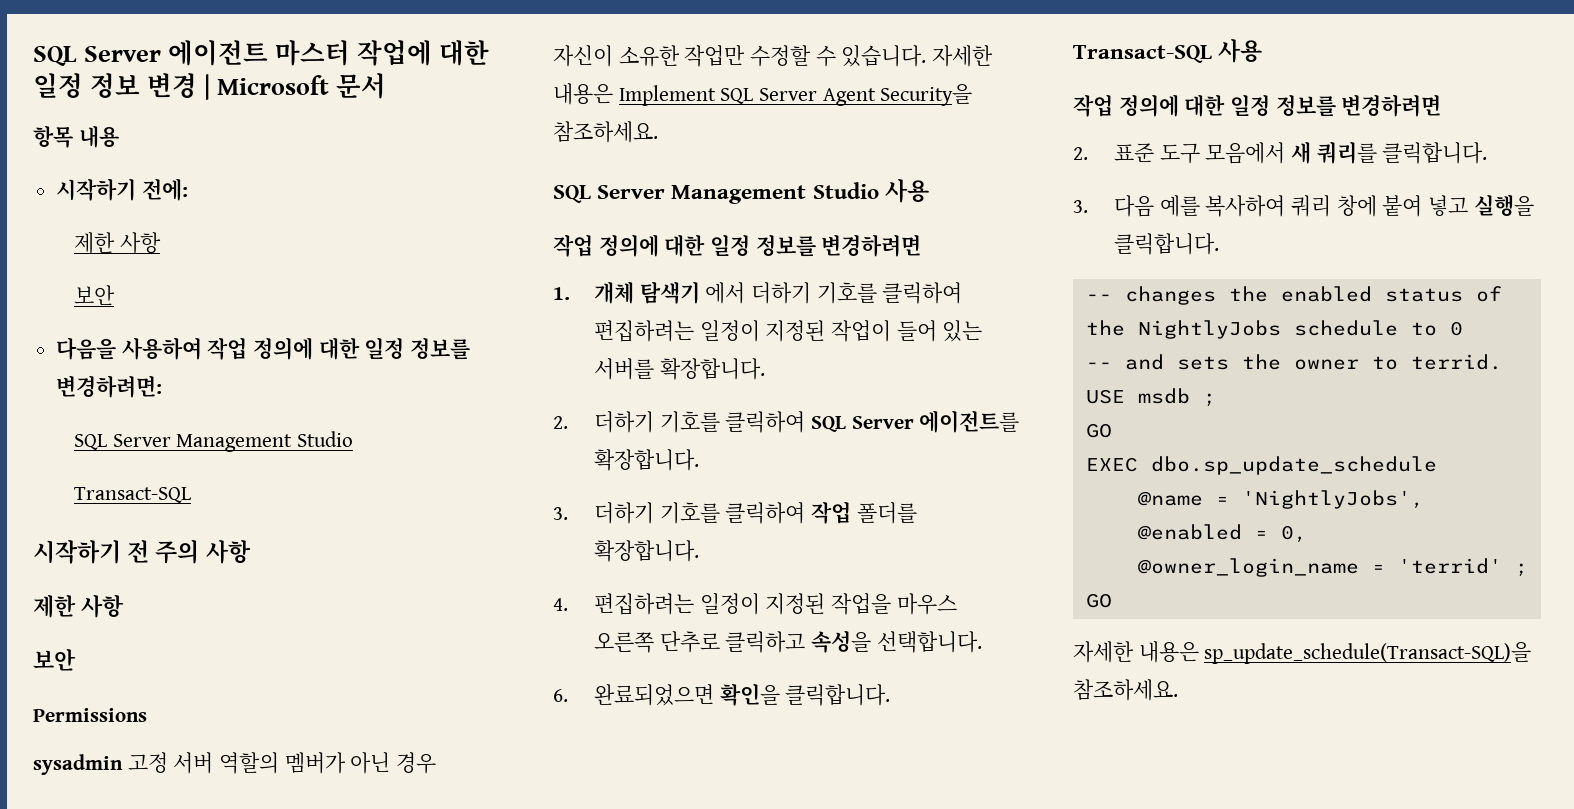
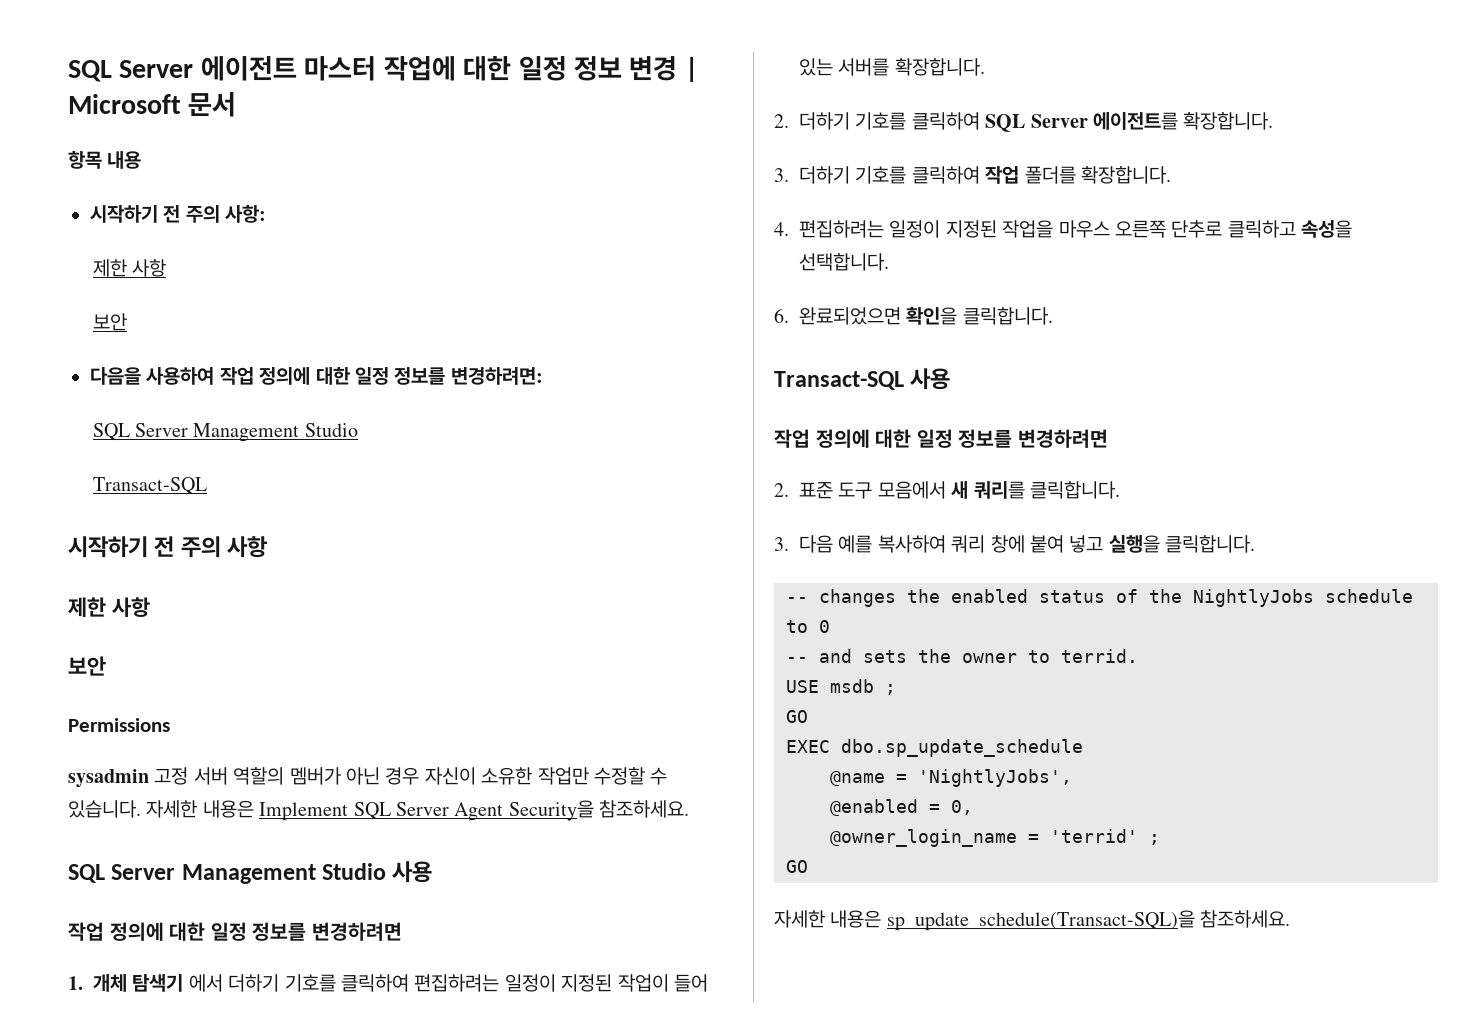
[141,178,188,201] 전에: -> [163,204,267,223] 전 주의 사항:

